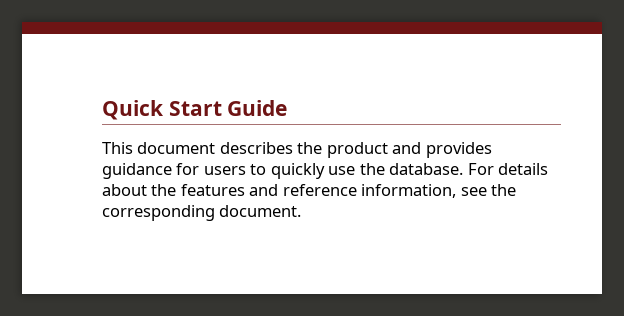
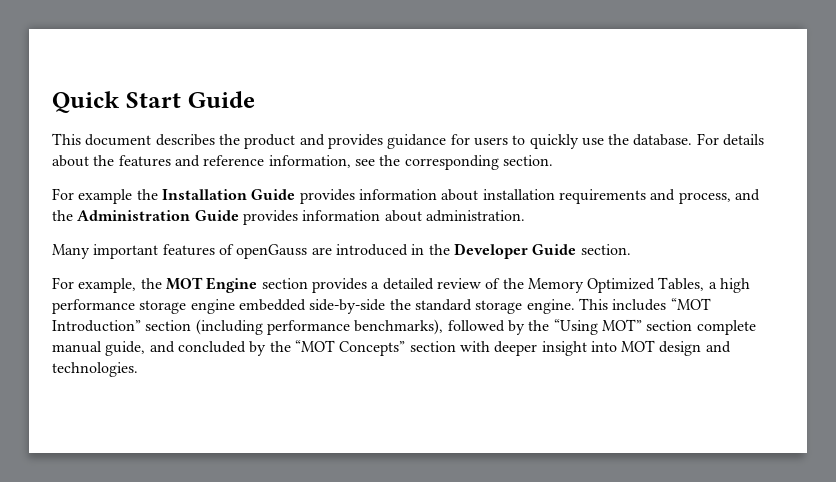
[219,205,302,217] document. -> [502,155,553,166] [52,188,760,204] [52,210,525,225] [52,243,631,259] [52,277,751,293] [52,298,711,314] [52,319,756,335] [52,340,731,356] [52,362,138,377] section. // For example the Installation Guide provides information about installation requirements and process, and the Administration Guide provides information about administration. // Many important features of openGauss are introduced in the Developer Guide section. // For example, the MOT Engine section provides a detailed review of the Memory Optimized Tables, a high performance storage engine embedded side-by-side the standard storage engine. This includes “MOT Introduction” section (including performance benchmarks), followed by the “Using MOT” section complete manual guide, and concluded by the “MOT Concepts” section with deeper insight into MOT design and technologies.

